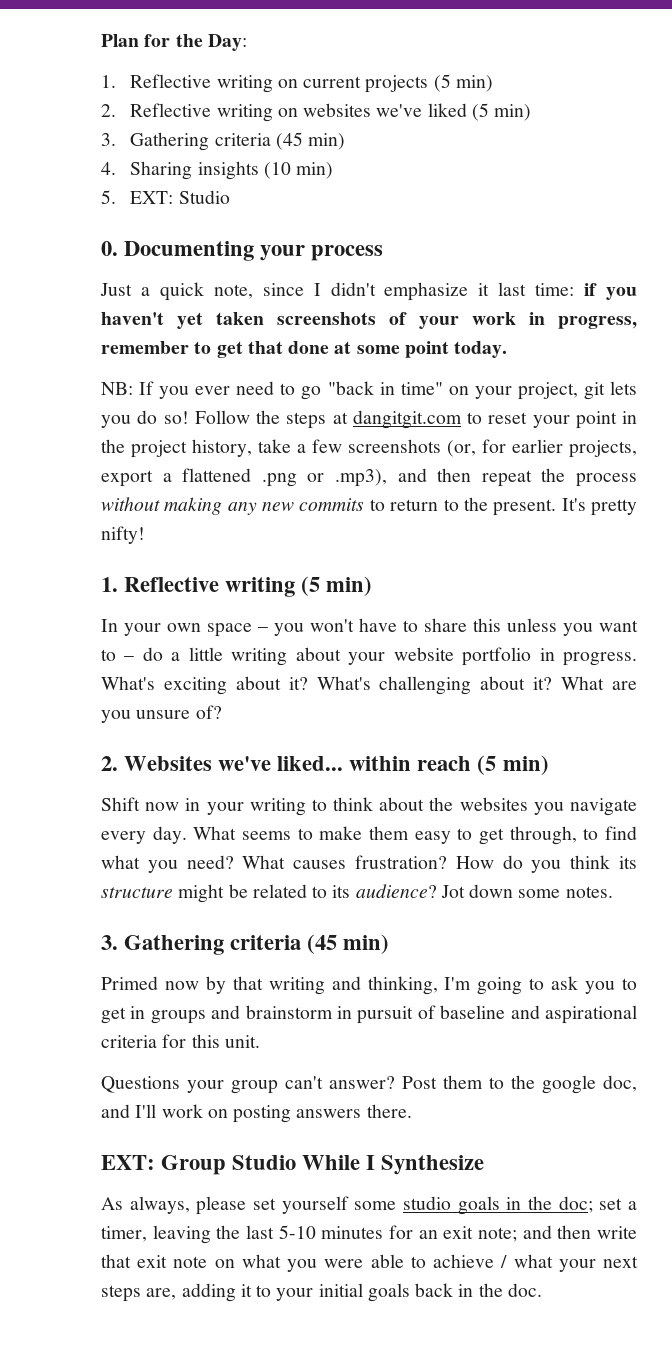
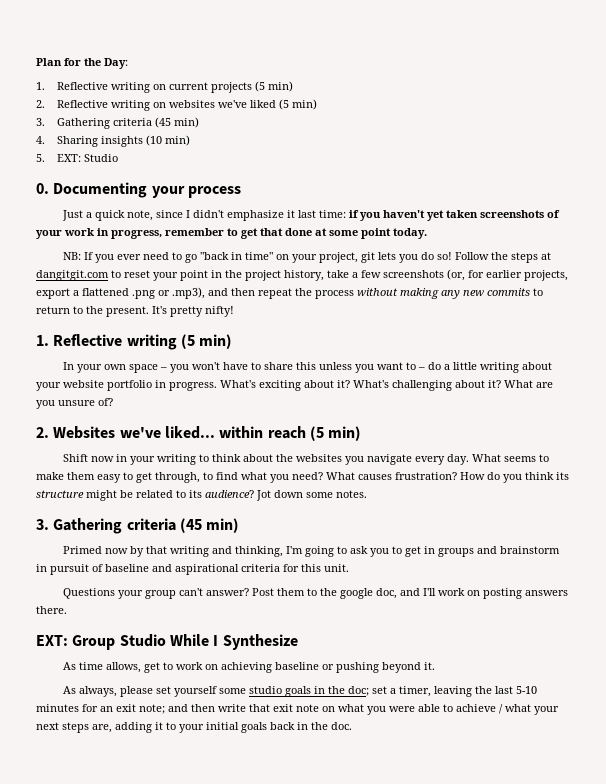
(485, 1165) none -> [62,662,435,673] // As time allows, get to work on achieving baseline or pushing beyond it.

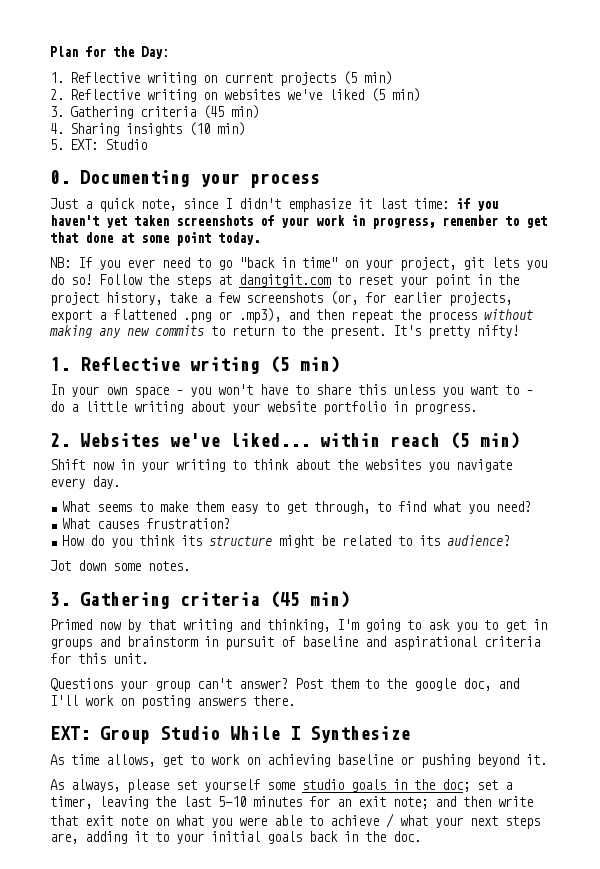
[220,380,553,391] [36,398,113,409] What's exciting about it? What's challenging about it? What are you unsure of? -> (477, 409) none
(469, 459) none -> (120, 482) //
(323, 476) none -> (532, 506) //
(457, 476) none -> (231, 523) //
(254, 494) none -> (511, 540) //

